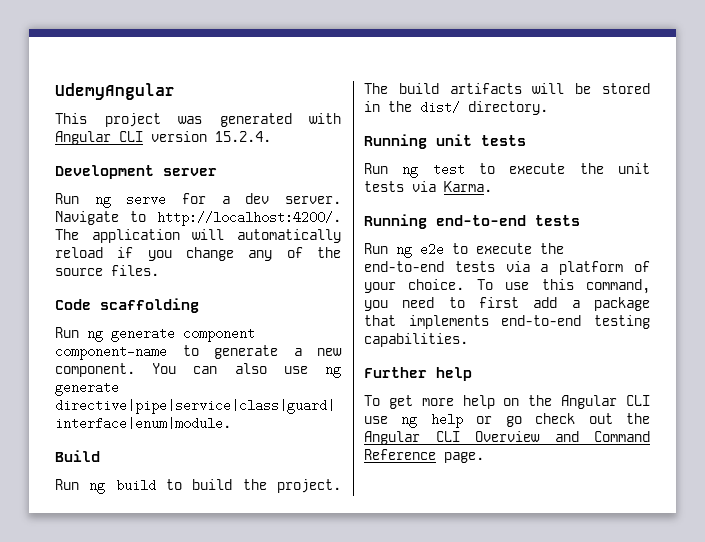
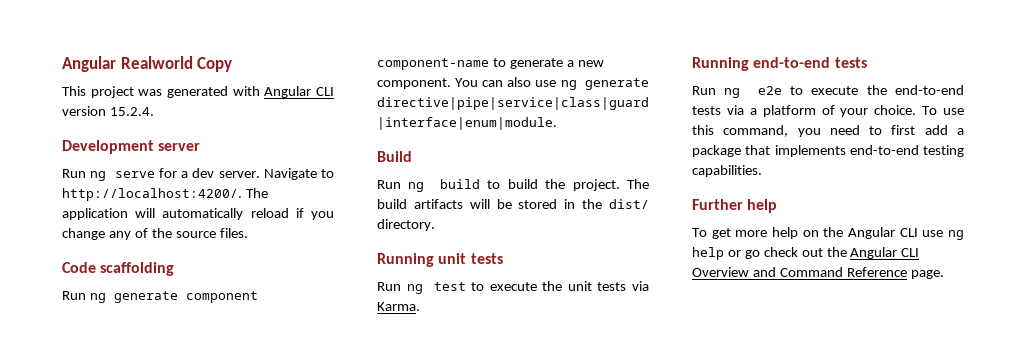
[55,83,175,100] UdemyAngular -> [62,56,233,72] Angular Realworld Copy

